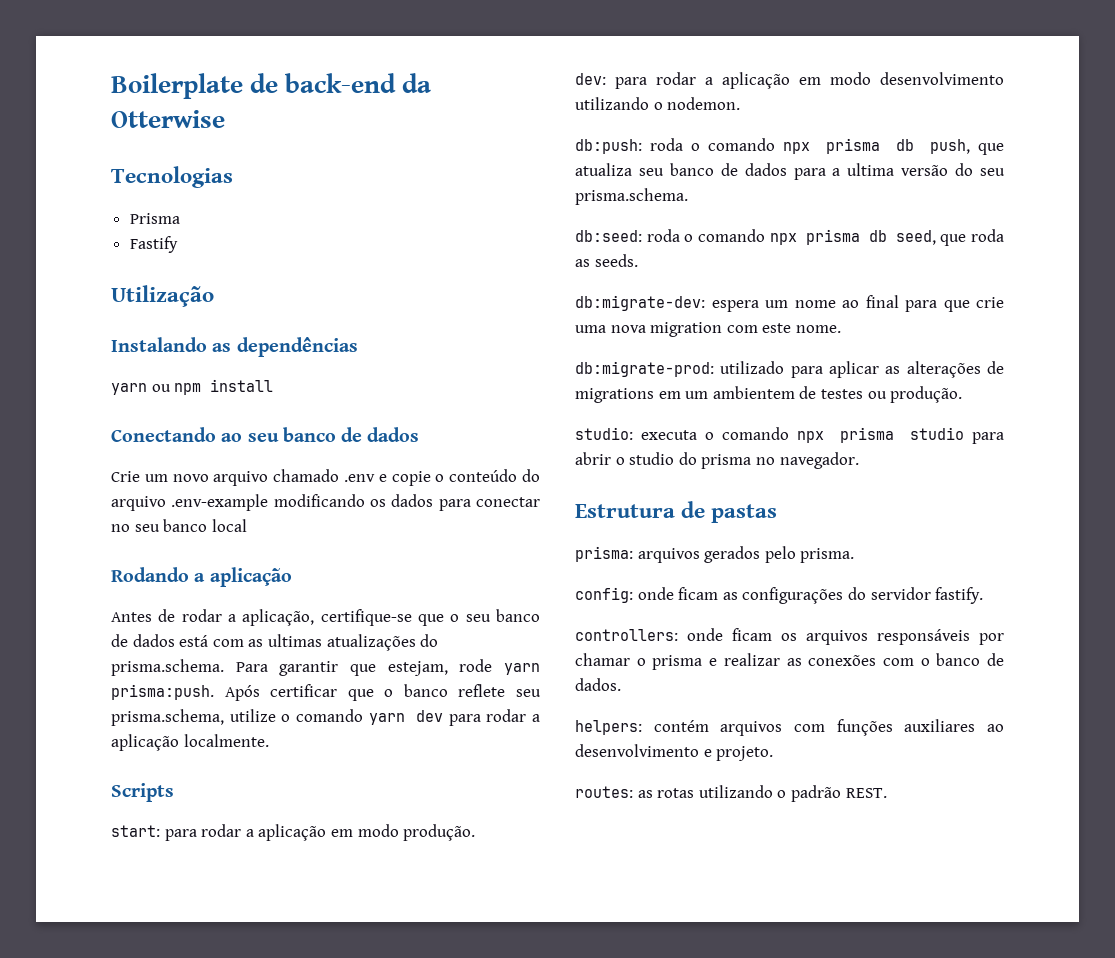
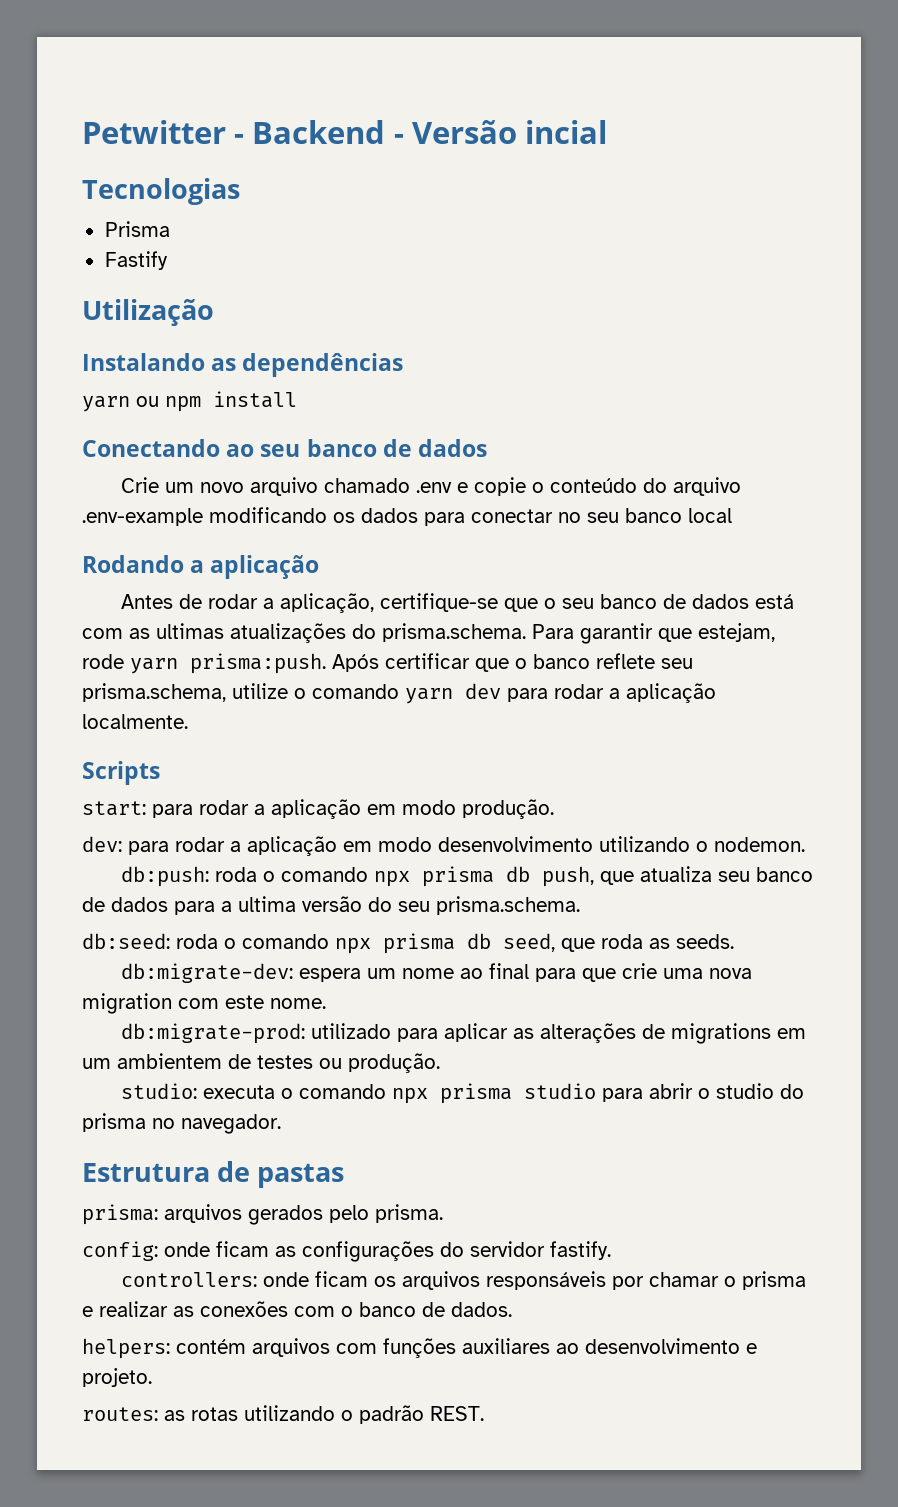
[111,73,432,99] [111,110,225,128] Boilerplate de back-end da Otterwise -> [82,120,608,144] Petwitter - Backend - Versão incial

